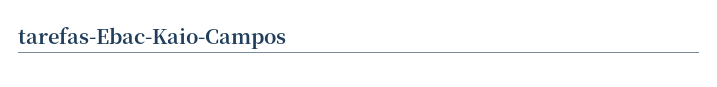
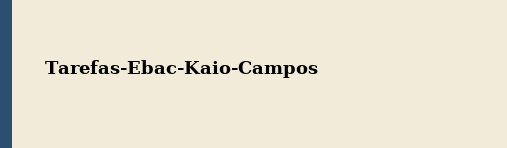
[18,27,286,49] tarefas-Ebac-Kaio-Campos -> [45,60,318,78] Tarefas-Ebac-Kaio-Campos

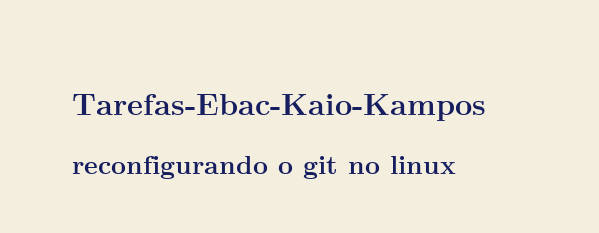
[45,60,318,78] Tarefas-Ebac-Kaio-Campos -> [72,94,486,121] [72,156,456,179] Tarefas-Ebac-Kaio-Kampos // reconfigurando o git no linux

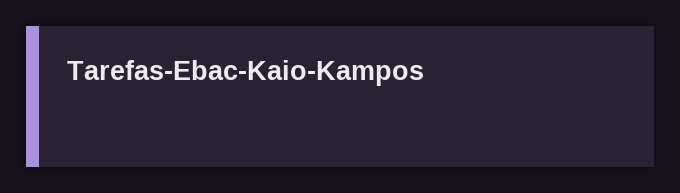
[72,156,456,179] // reconfigurando o git no linux -> (424, 73) none

